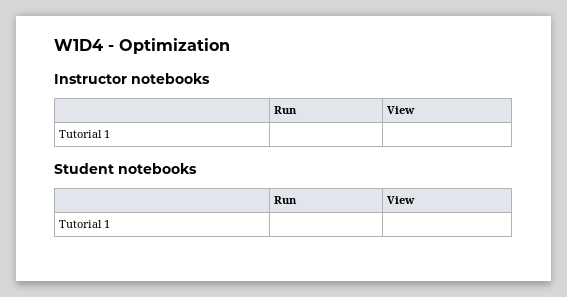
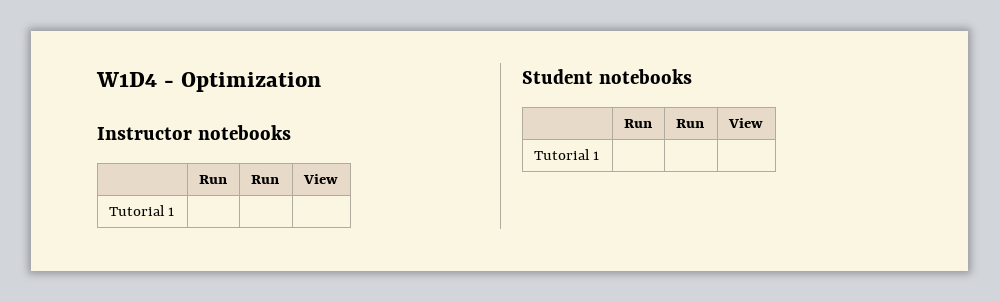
[386,106,415,114] [58,130,110,138] | View // Tutorial 1 | | -> [250,175,279,184] [302,174,338,184] [108,205,174,216] | Run | View // Tutorial 1 | | |
[386,196,415,204] [58,220,110,228] | View // Tutorial 1 | | -> [675,119,704,128] [727,118,763,128] [533,149,599,160] | Run | View // Tutorial 1 | | |

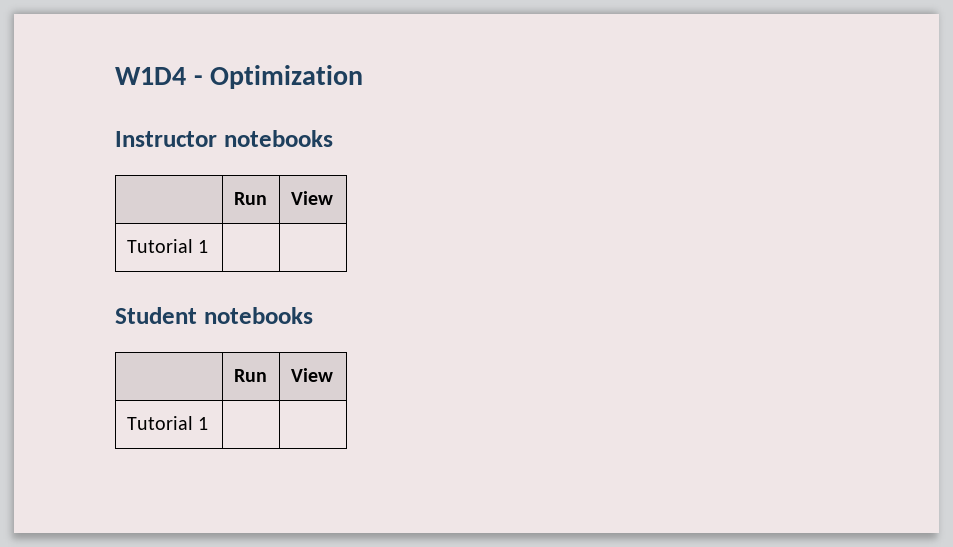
[250,175,279,184] [302,174,338,184] [108,205,174,216] | Run | View // Tutorial 1 | | | -> [290,191,333,205] [126,239,209,253] | View // Tutorial 1 | |
[675,119,704,128] [727,118,763,128] [533,149,599,160] | Run | View // Tutorial 1 | | | -> [290,368,333,382] [126,416,209,430] | View // Tutorial 1 | |

